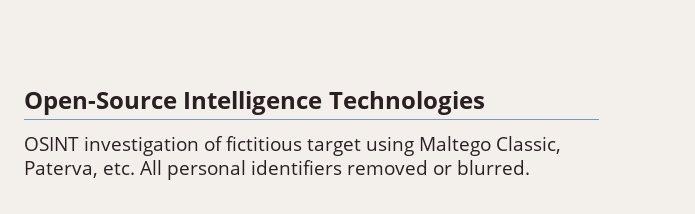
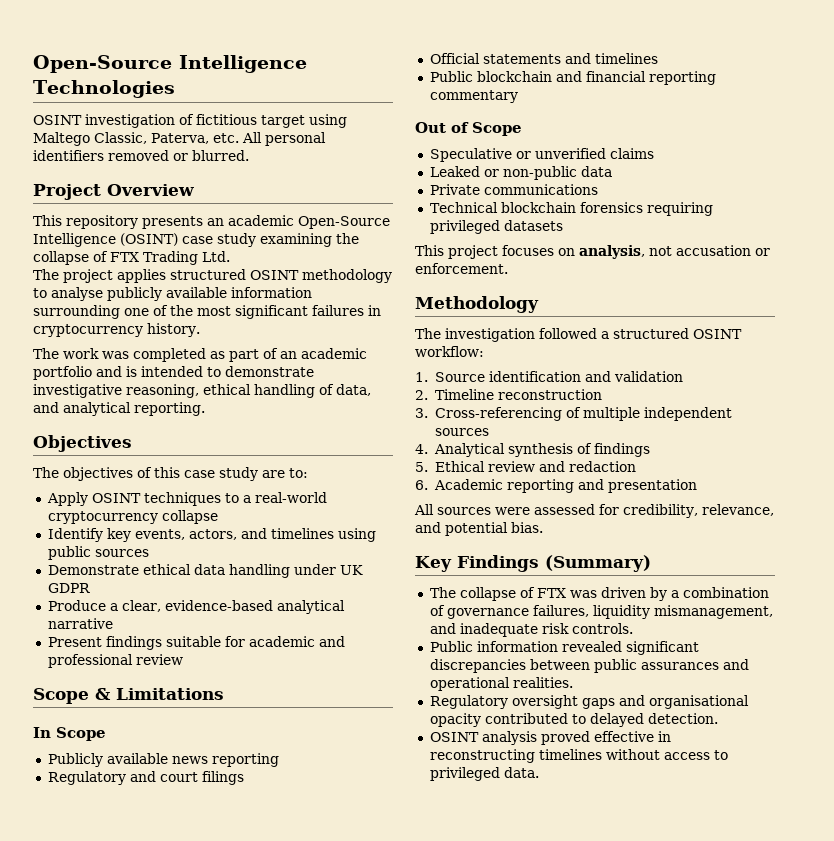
(530, 167) none -> [33,184,194,200] [33,215,390,229] [33,233,359,247] [33,251,230,265] [33,269,392,283] [33,287,312,301] [33,305,381,319] [33,323,200,337] [33,348,367,362] [33,366,314,380] [33,384,371,398] [33,402,205,416] [33,435,132,452] [33,467,308,481] [46,492,327,506] [47,510,218,524] [47,528,376,542] [47,546,149,560] [47,564,363,578] [47,583,90,593] [47,600,345,614] [47,618,113,629] [47,636,345,650] [47,654,183,668] [33,688,224,704] [33,727,106,741] [47,753,279,767] [47,771,244,785] [429,53,658,64] [429,71,716,85] [429,90,518,103] [415,122,522,136] [429,148,654,162] [429,166,612,180] [429,184,598,195] [429,202,713,216] [429,220,563,234] [415,245,770,259] [415,263,508,274] [415,296,539,313] [415,328,742,342] [415,346,484,357] [415,371,683,382] [415,389,602,400] [415,407,732,421] [434,428,489,436] [415,443,650,457] [415,461,636,472] [415,479,697,493] [414,504,774,518] [415,522,543,536] [415,555,651,572] [429,587,769,601] [429,605,773,619] [429,623,633,637] [429,641,699,655] [429,659,749,673] [429,677,573,691] [429,695,749,709] [429,713,718,727] [429,731,671,745] [429,749,728,763] [429,767,539,781] // Project Overview // This repository presents an academic Open-Source Intelligence (OSINT) case study examining the collapse of FTX Trading Ltd. // The project applies structured OSINT methodology to analyse publicly available information surrounding one of the most significant failures in cryptocurrency history. // The work was completed as part of an academic portfolio and is intended to demonstrate investigative reasoning, ethical handling of data, and analytical reporting. // Objectives // The objectives of this case study are to: // Apply OSINT techniques to a real-world cryptocurrency collapse // Identify key events, actors, and timelines using public sources // Demonstrate ethical data handling under UK GDPR // Produce a clear, evidence-based analytical narrative // Present findings suitable for academic and professional review // Scope & Limitations // In Scope // Publicly available news reporting // Regulatory and court filings // Official statements and timelines // Public blockchain and financial reporting commentary // Out of Scope // Speculative or unverified claims // Leaked or non-public data // Private communications // Technical blockchain forensics requiring privileged datasets // This project focuses on analysis, not accusation or enforcement. // Methodology // The investigation followed a structured OSINT workflow: // 1. Source identification and validation // 2. Timeline reconstruction // 3. Cross-referencing of multiple independent sources // 4. Analytical synthesis of findings // 5. Ethical review and redaction // 6. Academic reporting and presentation // All sources were assessed for credibility, relevance, and potential bias. // Key Findings (Summary) // The collapse of FTX was driven by a combination of governance failures, liquidity mismanagement, and inadequate risk controls. // Public information revealed significant discrepancies between public assurances and operational realities. // Regulatory oversight gaps and organisational opacity contributed to delayed detection. // OSINT analysis proved effective in reconstructing timelines without access to privileged data.

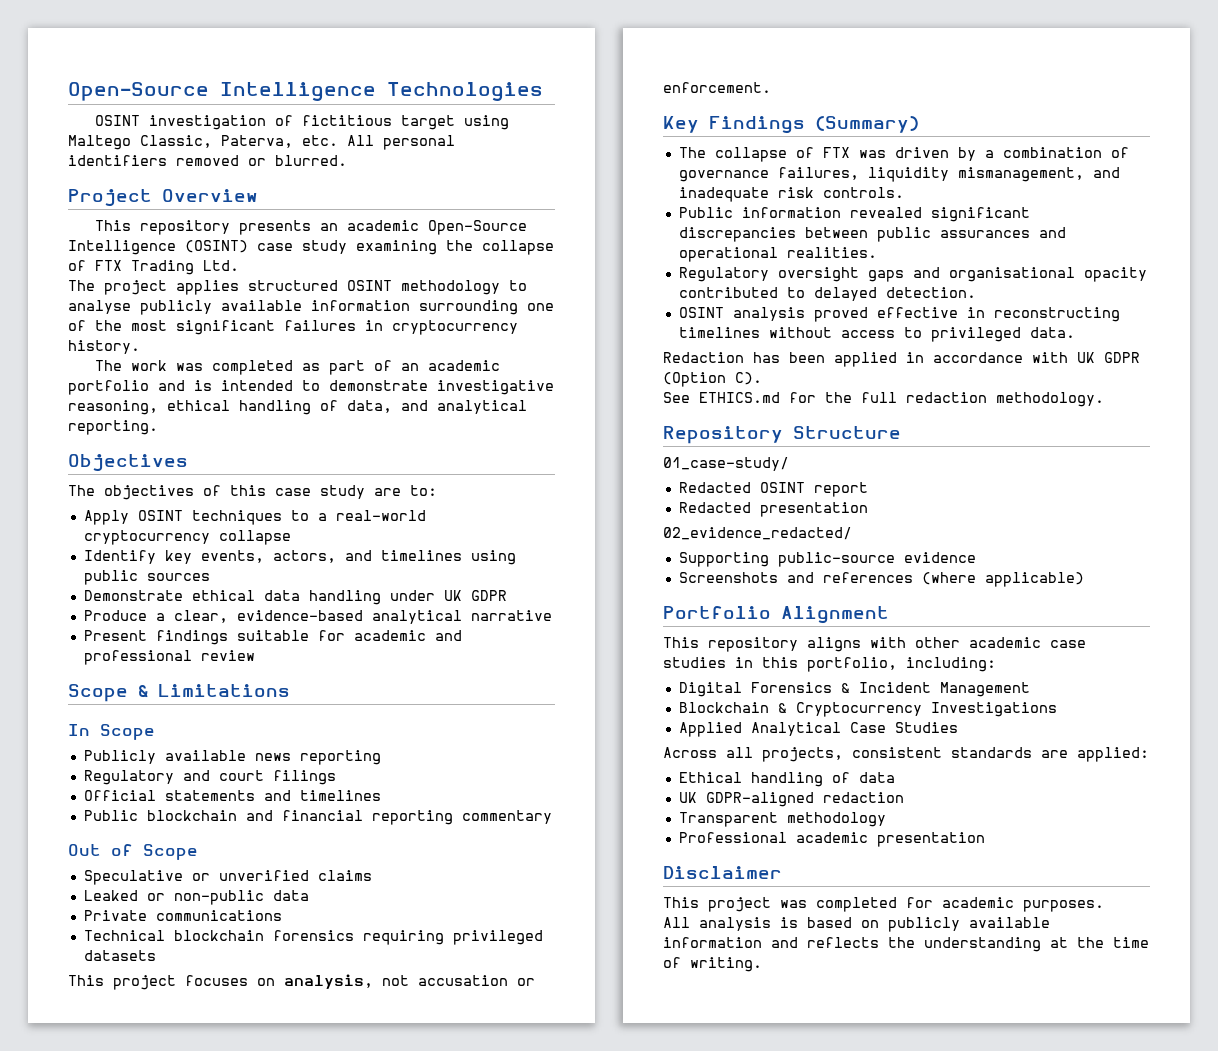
[415,296,539,313] [415,328,742,342] [415,346,484,357] [415,371,683,382] [415,389,602,400] [415,407,732,421] [434,428,489,436] [415,443,650,457] [415,461,636,472] [415,479,697,493] [414,504,774,518] [415,522,543,536] // Methodology // The investigation followed a structured OSINT workflow: // 1. Source identification and validation // 2. Timeline reconstruction // 3. Cross-referencing of multiple independent sources // 4. Analytical synthesis of findings // 5. Ethical review and redaction // 6. Academic reporting and presentation // All sources were assessed for credibility, relevance, and potential bias. -> (771, 87) none
(539, 772) none -> [663,352,1140,367] [663,372,762,387] [663,392,1104,407] [663,426,901,444] [663,457,789,471] [678,482,868,497] [678,502,868,517] [663,527,852,540] [678,552,976,567] [678,572,1084,587] [663,606,889,624] [663,637,1086,652] [663,657,996,672] [678,682,1030,697] [678,702,1057,717] [678,722,958,737] [663,747,1149,762] [678,772,895,787] [678,792,904,807] [678,812,886,827] [678,832,985,847] [663,866,782,879] [663,897,1104,912] [663,917,1050,932] [663,937,1149,952] [663,957,762,972] // Redaction has been applied in accordance with UK GDPR (Option C). // See ETHICS.md for the full redaction methodology. // Repository Structure // 01_case-study/ // Redacted OSINT report // Redacted presentation // 02_evidence_redacted/ // Supporting public-source evidence // Screenshots and references (where applicable) // Portfolio Alignment // This repository aligns with other academic case studies in this portfolio, including: // Digital Forensics & Incident Management // Blockchain & Cryptocurrency Investigations // Applied Analytical Case Studies // Across all projects, consistent standards are applied: // Ethical handling of data // UK GDPR-aligned redaction // Transparent methodology // Professional academic presentation // Disclaimer // This project was completed for academic purposes. // All analysis is based on publicly available information and reflects the understanding at the time of writing.

